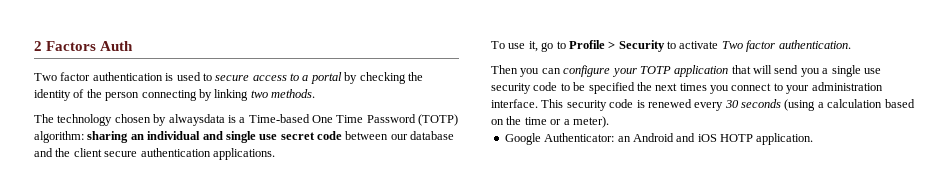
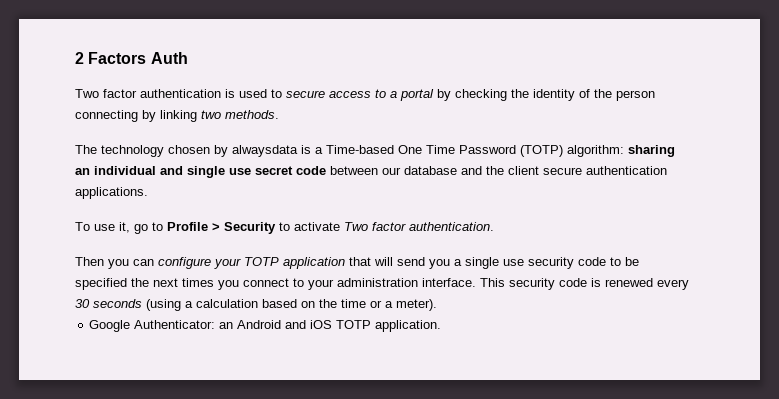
[720,134,753,142] HOTP -> [336,320,372,329] TOTP

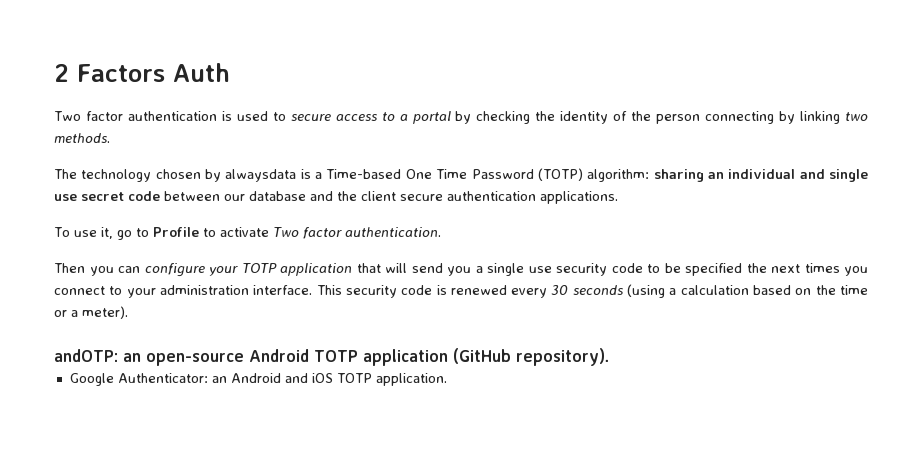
[212,222,276,234] > Security -> (199, 232) none
(437, 305) none -> [54,348,610,366] // andOTP: an open-source Android TOTP application (GitHub repository).

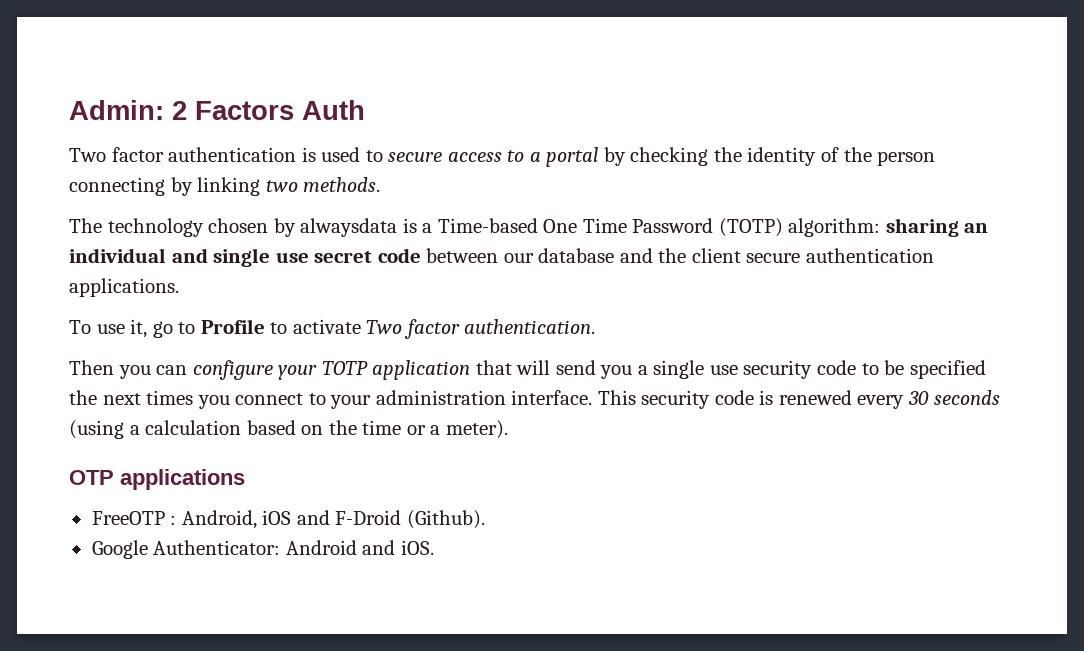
(54, 73) none -> [69,100,164,120] Admin:
[54,348,610,366] andOTP: an open-source Android TOTP application (GitHub repository). -> [69,469,245,490] [91,510,485,529] OTP applications // FreeOTP : Android, iOS and F-Droid (Github).
[211,376,227,383] an -> (281, 547) none
[311,373,447,386] iOS TOTP application. -> [400,540,434,555] iOS.

